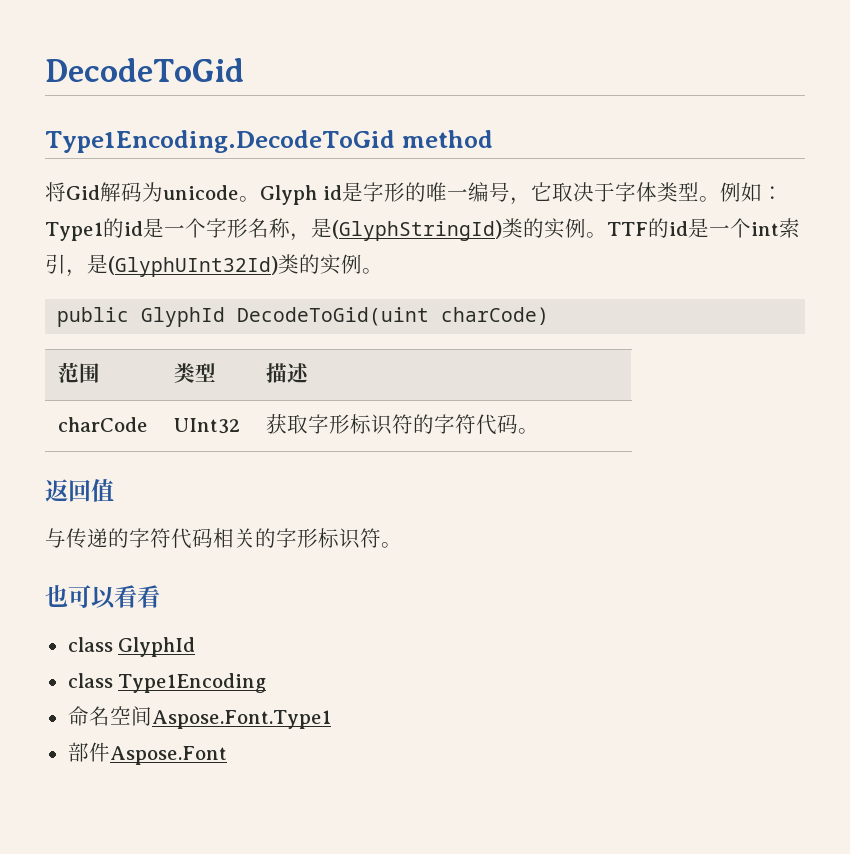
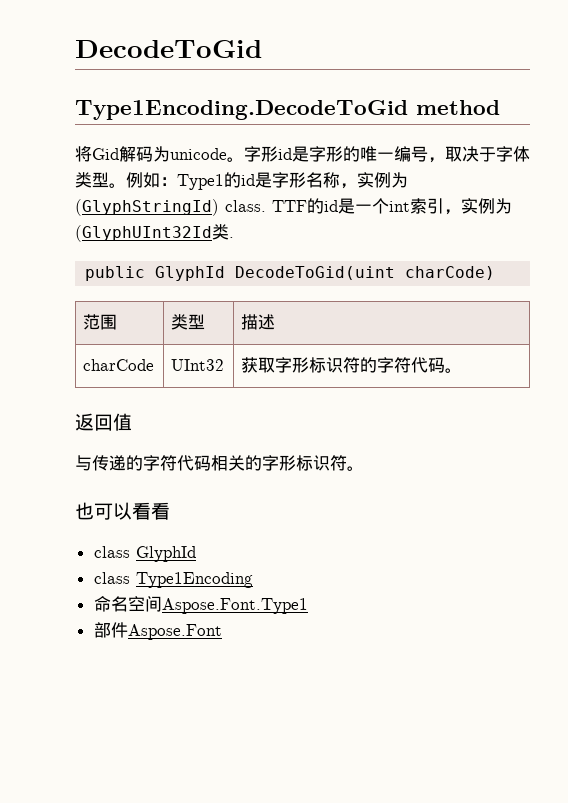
[260,185,317,205] Glyph -> [244,146,278,162] 字形
[530,182,552,201] 它 -> (445, 160) none
[163,218,206,238] 一个 -> (272, 180) none
[310,218,607,241] 是(GlyphStringId)类的实例。 -> [357,172,408,188] [75,199,266,216] 实例为(GlyphStringId) class.
[87,254,383,277] 是(GlyphUInt32Id)类的实例。 -> [461,198,512,214] [75,224,234,242] 实例为(GlyphUInt32Id类.

